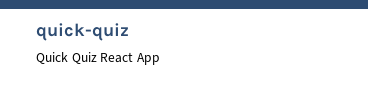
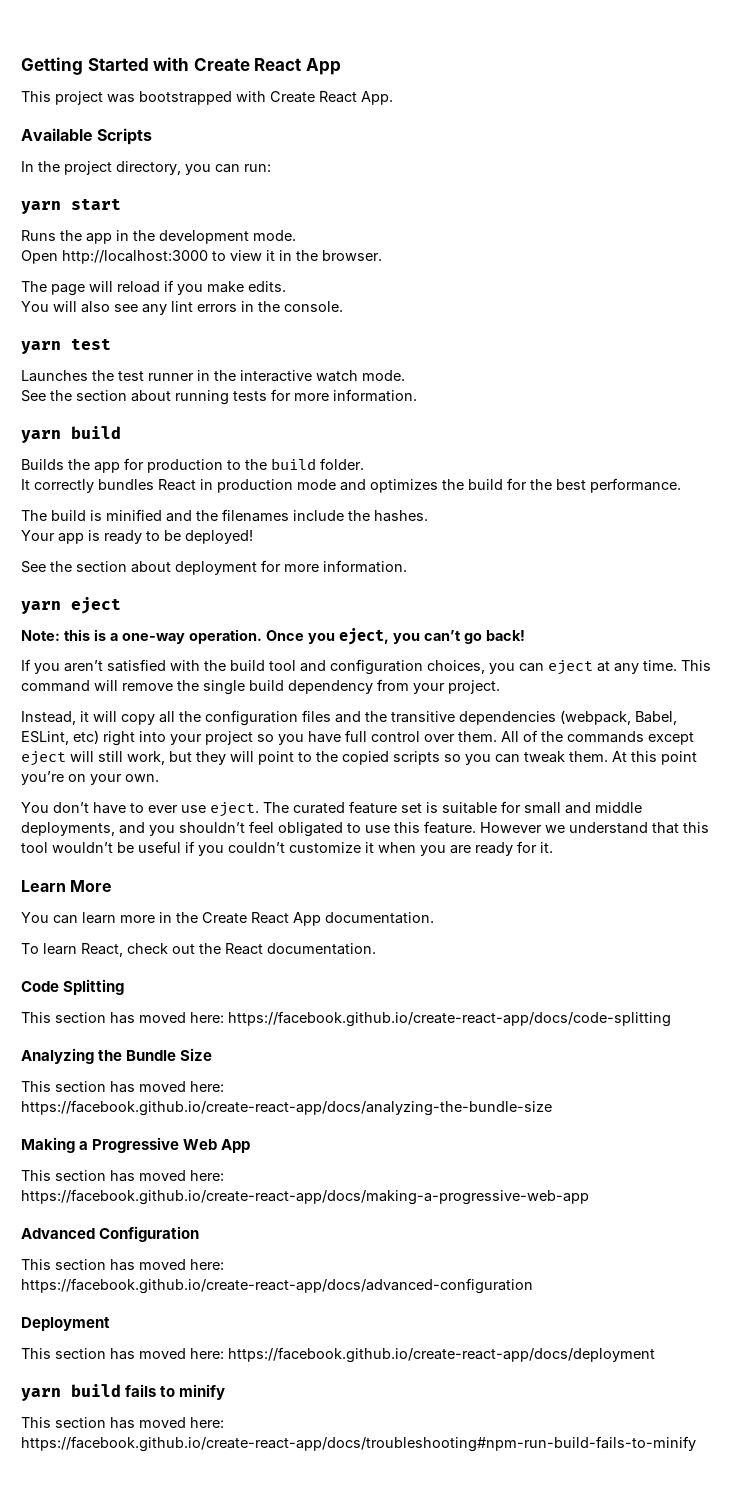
[36,23,129,41] [36,52,160,65] quick-quiz // Quick Quiz React App -> [21,57,341,75] [21,91,393,105] [21,128,153,145] [21,161,271,175] [21,198,121,214] [21,230,296,244] [21,250,382,264] [21,280,286,296] [21,301,343,315] [21,338,111,354] [21,370,405,382] [21,389,417,405] [21,426,121,443] [21,458,364,473] [21,478,681,493] [21,509,428,522] [21,530,253,544] [21,560,407,575] [21,597,121,614] [21,628,525,645] [21,659,711,675] [21,679,500,695] [21,710,677,726] [21,730,694,746] [21,751,697,766] [21,771,159,785] [21,801,642,817] [21,821,709,837] [21,841,553,856] [21,880,113,892] [21,912,434,926] [21,943,376,957] [21,979,125,995] [21,1011,671,1027] [21,1048,213,1064] [21,1081,224,1093] [21,1100,552,1116] [21,1137,251,1153] [21,1170,224,1182] [21,1189,589,1205] [21,1226,200,1242] [21,1259,224,1271] [21,1278,533,1294] [21,1317,110,1331] [21,1347,655,1363] [21,1384,226,1401] [21,1417,224,1429] [21,1436,696,1452] Getting Started with Create React App // This project was bootstrapped with Create React App. // Available Scripts // In the project directory, you can run: // yarn start // Runs the app in the development mode. // Open http://localhost:3000 to view it in the browser. // The page will reload if you make edits. // You will also see any lint errors in the console. // yarn test // Launches the test runner in the interactive watch mode. // See the section about running tests for more information. // yarn build // Builds the app for production to the build folder. // It correctly bundles React in production mode and optimizes the build for the best performance. // The build is minified and the filenames include the hashes. // Your app is ready to be deployed! // See the section about deployment for more information. // yarn eject // Note: this is a one-way operation. Once you eject, you can’t go back! // If you aren’t satisfied with the build tool and configuration choices, you can eject at any time. This command will remove the single build dependency from your project. // Instead, it will copy all the configuration files and the transitive dependencies (webpack, Babel, ESLint, etc) right into your project so you have full control over them. All of the commands except eject will still work, but they will point to the copied scripts so you can tweak them. At this point you’re on your own. // You don’t have to ever use eject. The curated feature set is suitable for small and middle deployments, and you shouldn’t feel obligated to use this feature. However we understand that this tool wouldn’t be useful if you couldn’t customize it when you are ready for it. // Learn More // You can learn more in the Create React App documentation. // To learn React, check out the React documentation. // Code Splitting // This section has moved here: https://facebook.github.io/create-react-app/docs/code-splitting // Analyzing the Bundle Size // This section has moved here: https://facebook.github.io/create-react-app/docs/analyzing-the-bundle-size // Making a Progressive Web App // This section has moved here: https://facebook.github.io/create-react-app/docs/making-a-progressive-web-app // Advanced Configuration // This section has moved here: https://facebook.github.io/create-react-app/docs/advanced-configuration // Deployment // This section has moved here: https://facebook.github.io/create-react-app/docs/deployment // yarn build fails to minify // This section has moved here: https://facebook.github.io/create-react-app/docs/troubleshooting#npm-run-build-fails-to-minify

